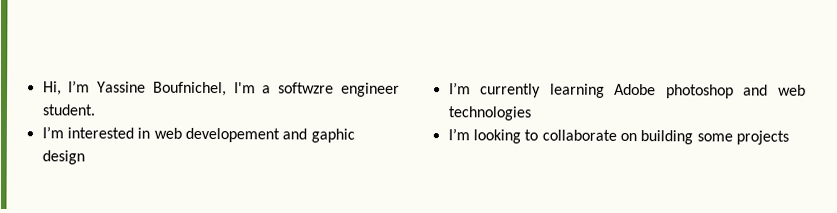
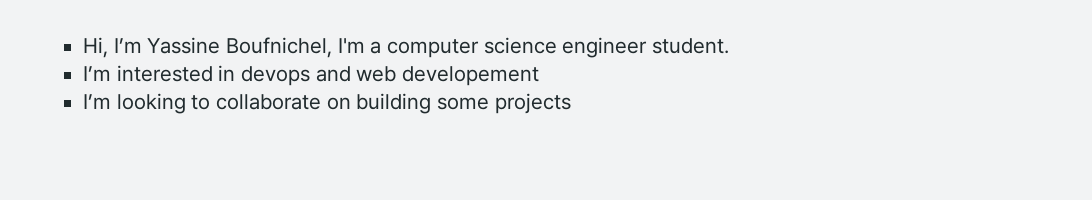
[278,82,335,94] softwzre -> [387,37,557,58] computer science
(151, 133) none -> [241,66,351,86] devops and
[282,128,355,143] [41,150,85,165] [448,82,806,99] [447,106,532,121] and gaphic design // I’m currently learning Adobe photoshop and web technologies -> (540, 76) none

